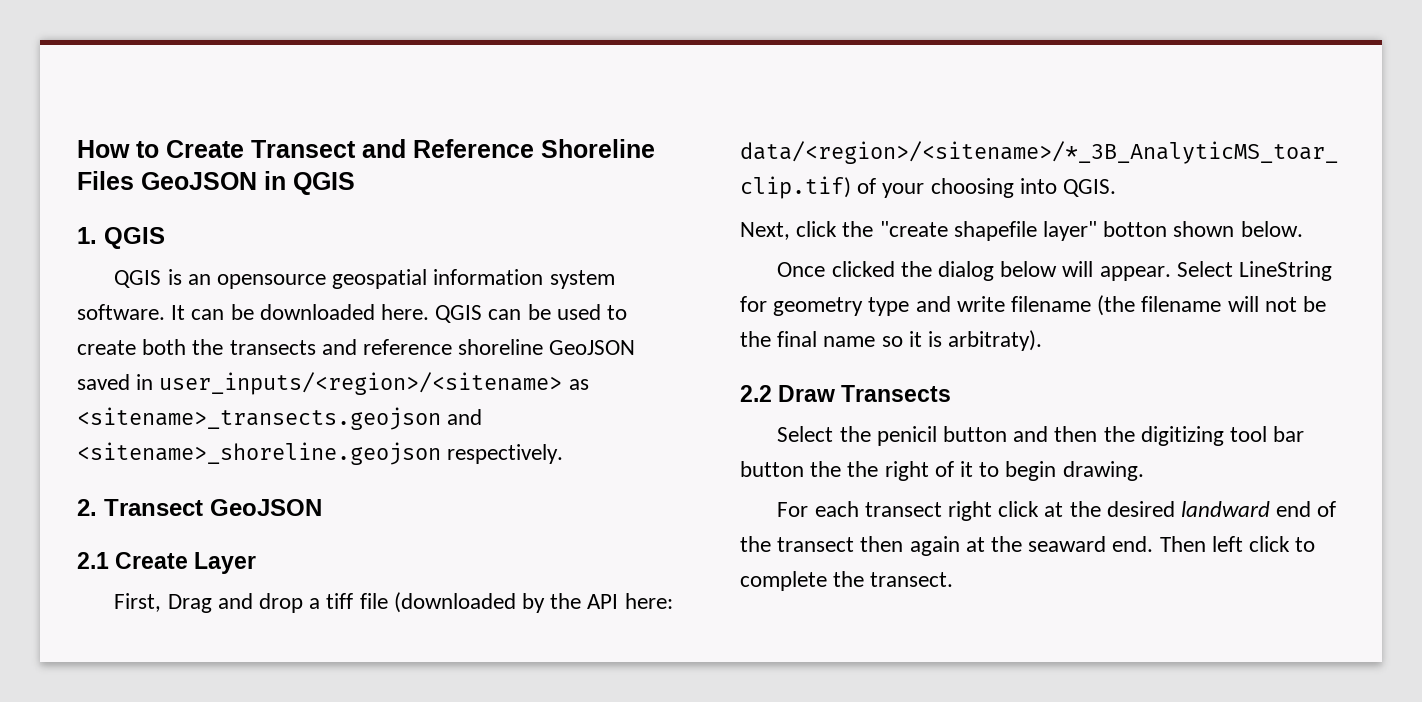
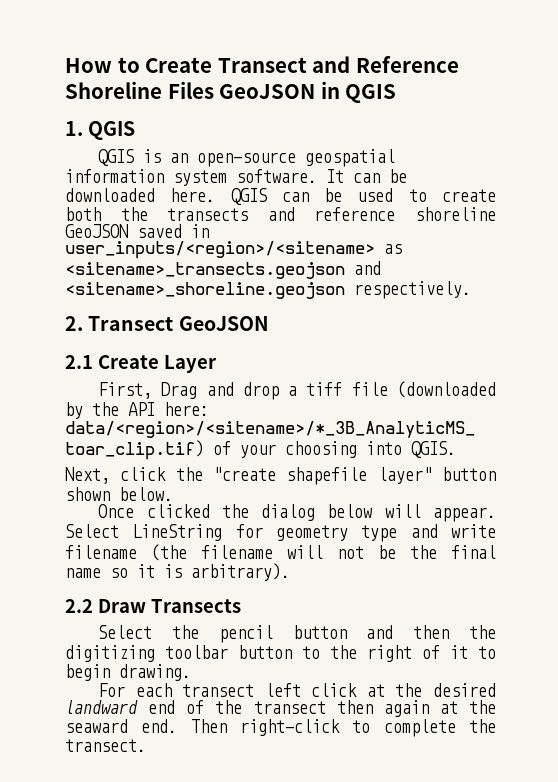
[216,274,326,289] opensource -> [197,152,297,167] open-source
[1103,221,1168,237] botton -> [442,467,496,481] button
[948,330,1043,351] arbitraty). -> [191,563,290,581] arbitrary).
[876,426,937,446] penicil -> [218,625,273,643] pencil
[1229,426,1305,442] [740,461,842,477] tool bar button the -> [165,645,320,659] toolbar button to
[947,501,992,521] right -> [264,683,301,697] left
[1211,536,1291,552] left click -> [240,719,340,736] right-click

